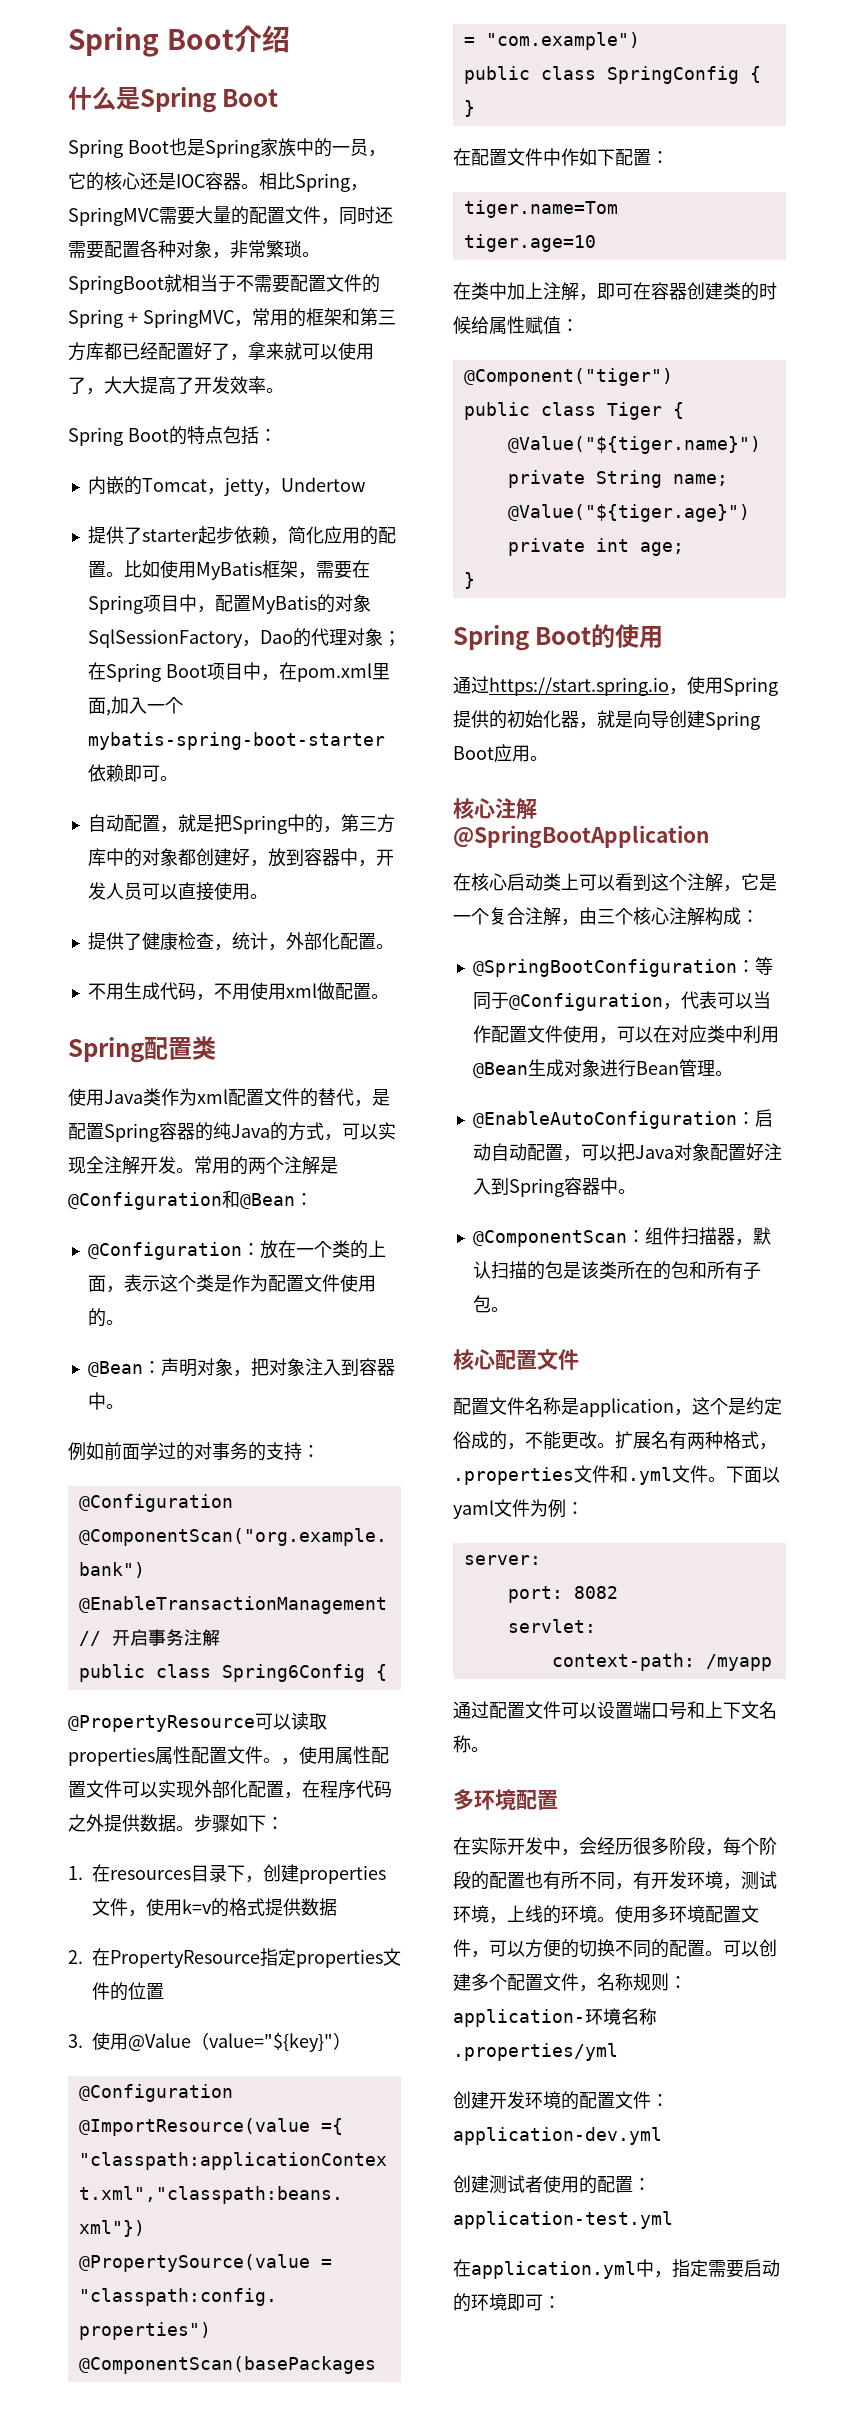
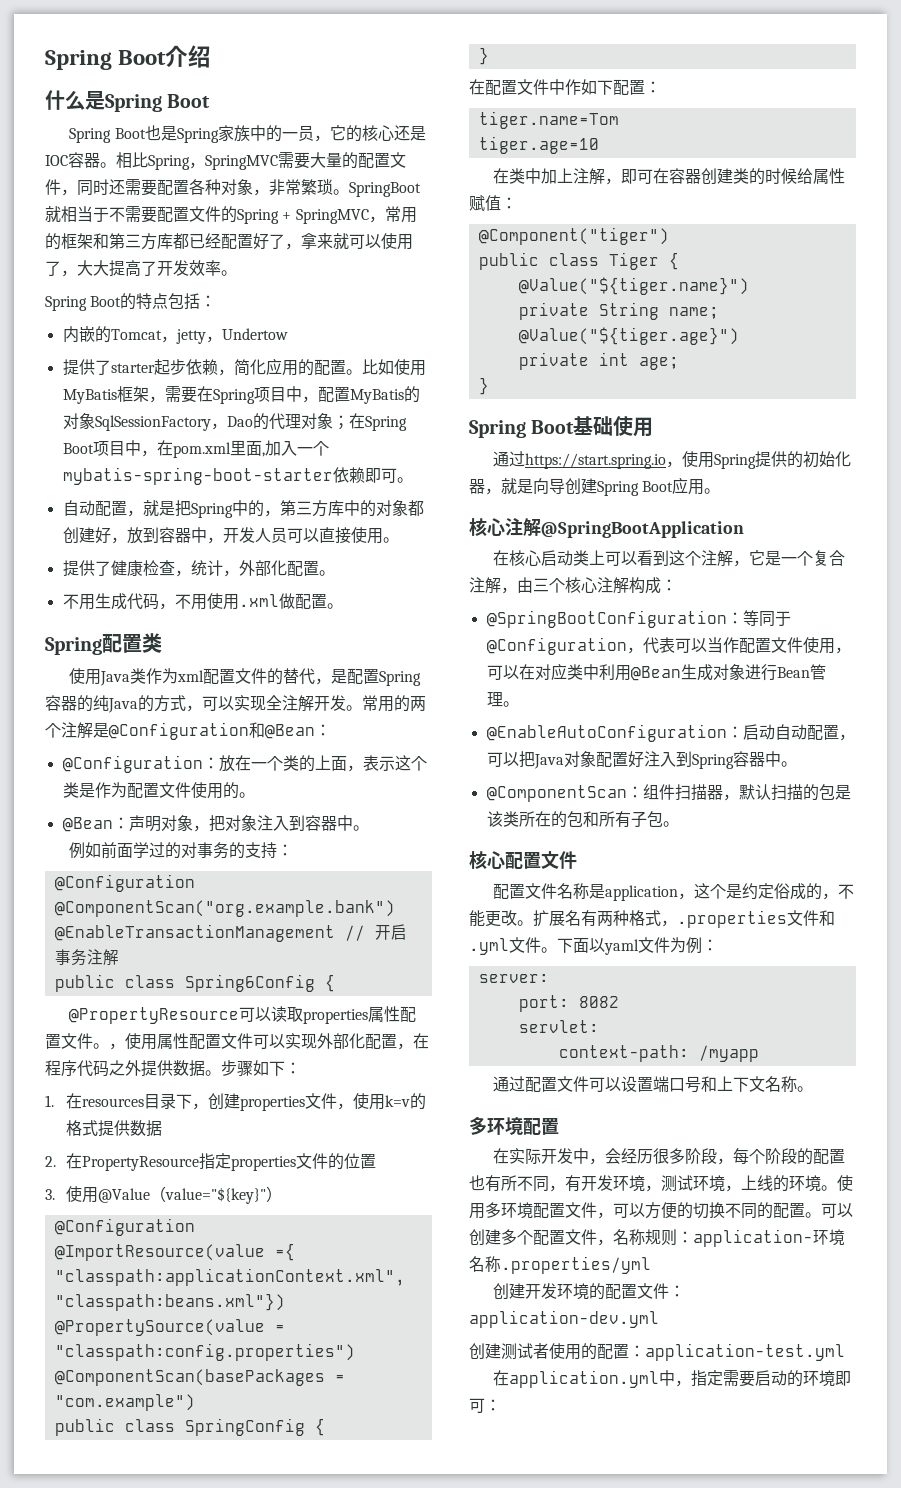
[285,983,317,998] xml -> [238,594,279,607] .xml
[591,624,616,648] 的 -> [573,416,614,436] 基础

